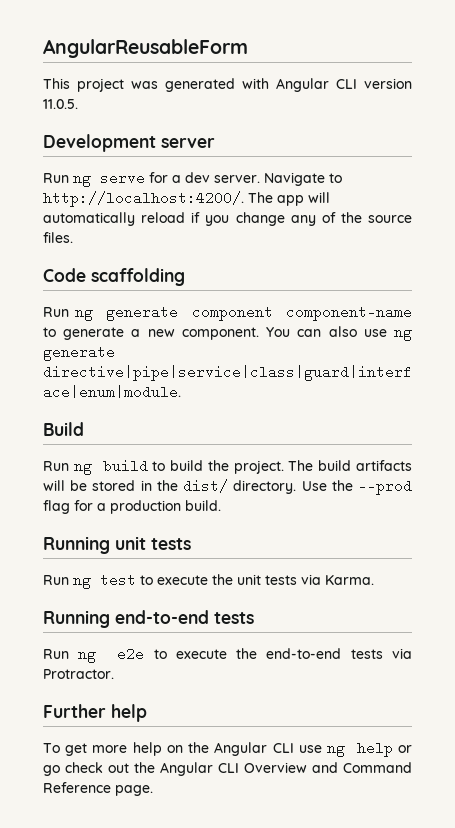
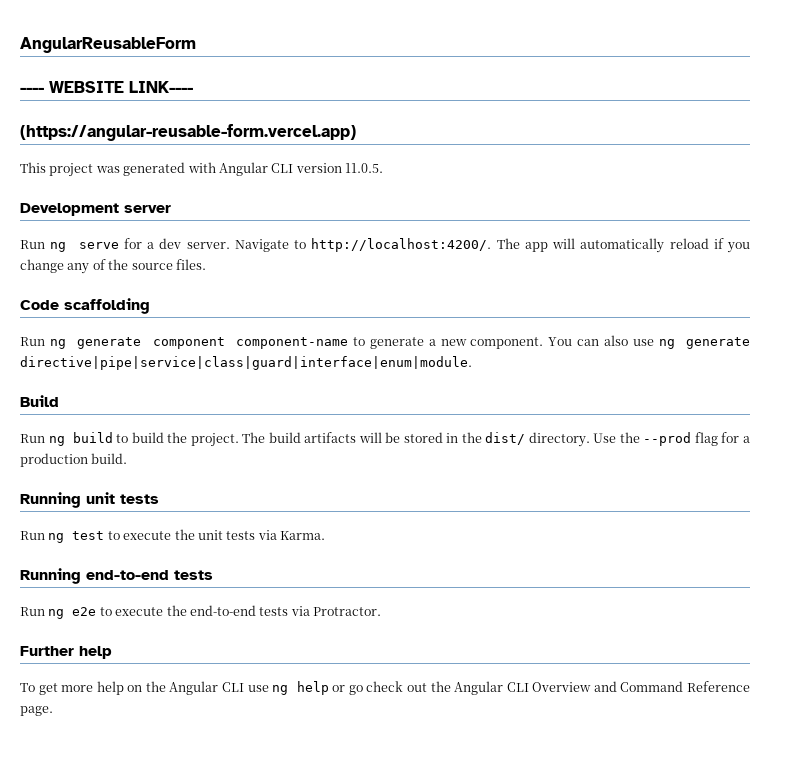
(248, 48) none -> [20,81,193,93] [20,124,356,141] // ---- WEBSITE LINK---- // (https://angular-reusable-form.vercel.app)

